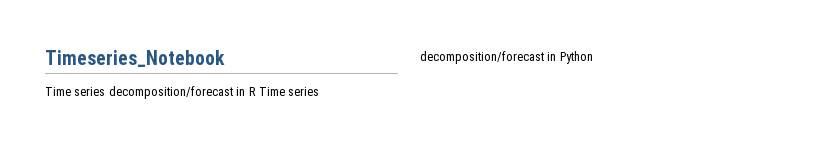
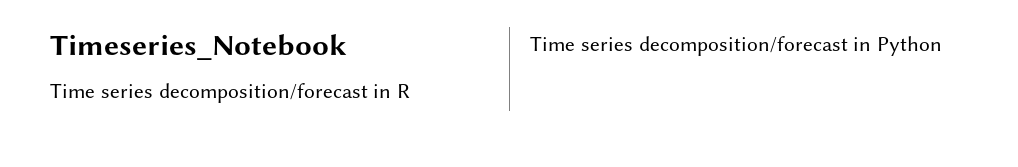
(256, 91) none -> (411, 91) //

